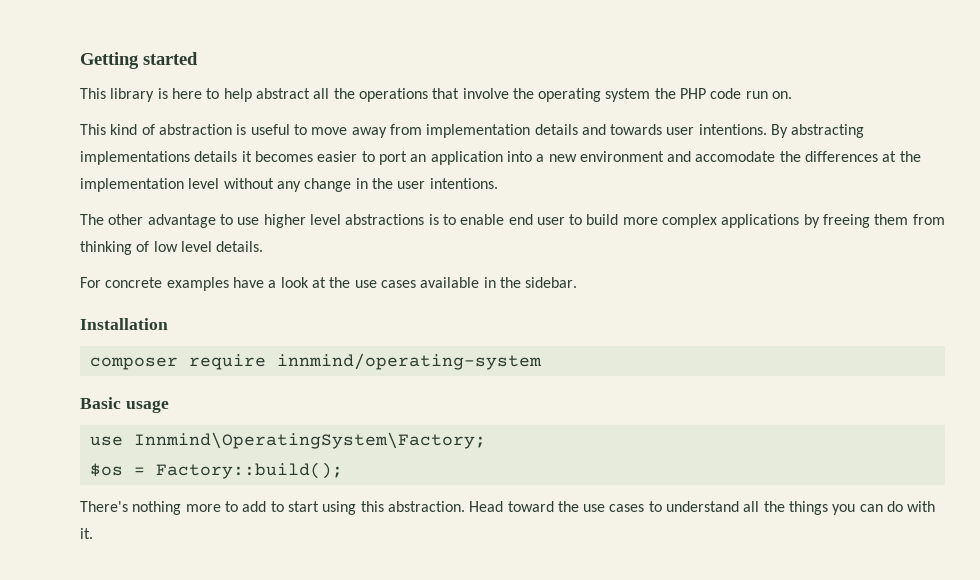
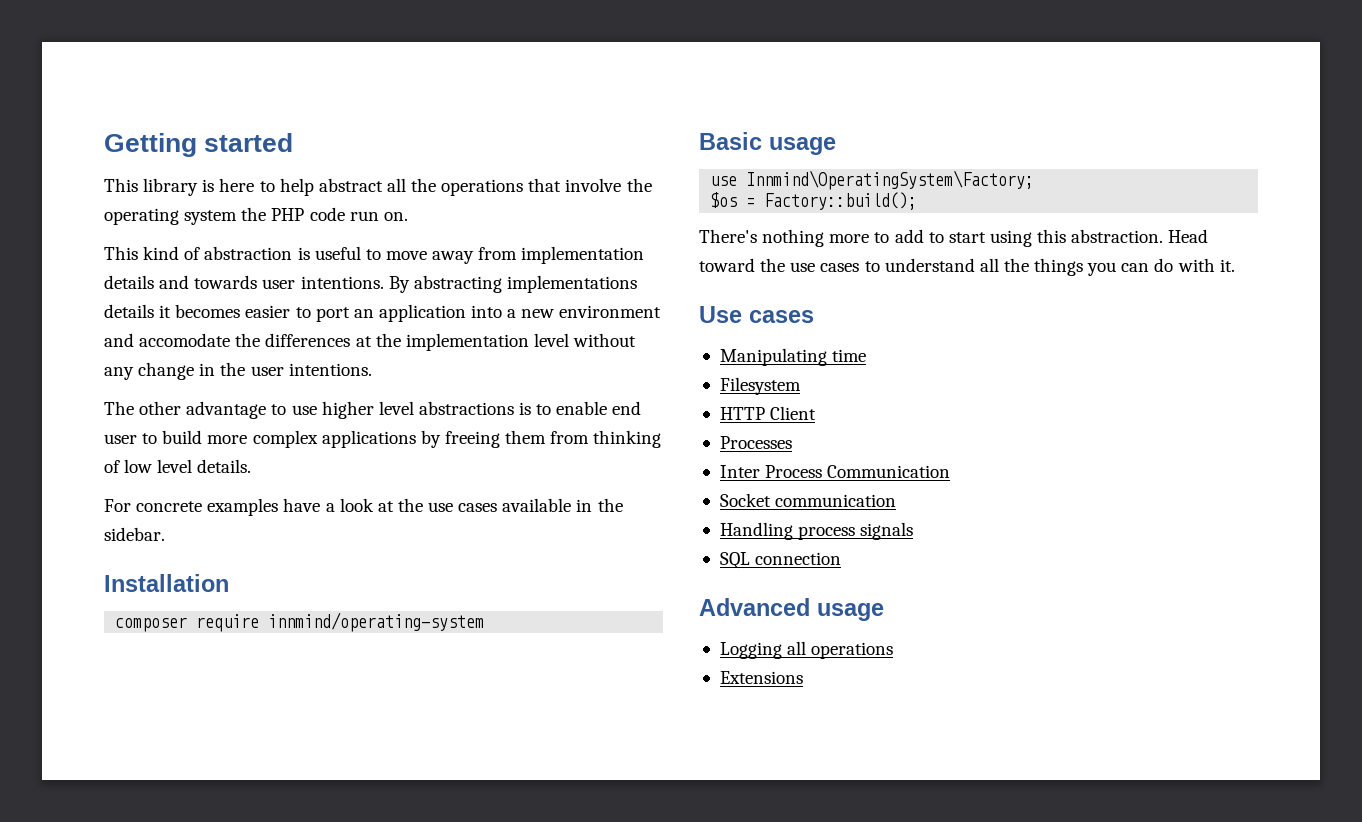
(93, 533) none -> [699,306,814,323] [719,348,867,366] [719,377,801,395] [719,406,817,420] [719,436,792,449] [719,465,951,478] [719,493,897,507] [719,522,914,540] [719,552,842,569] [699,598,884,621] [719,641,894,659] [719,671,803,684] // Use cases // Manipulating time // Filesystem // HTTP Client // Processes // Inter Process Communication // Socket communication // Handling process signals // SQL connection // Advanced usage // Logging all operations // Extensions

